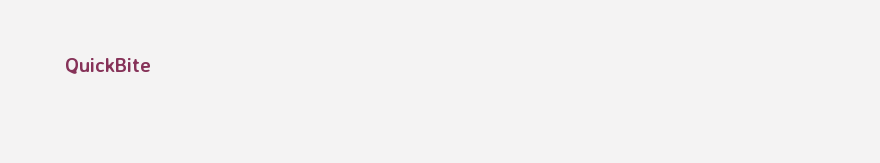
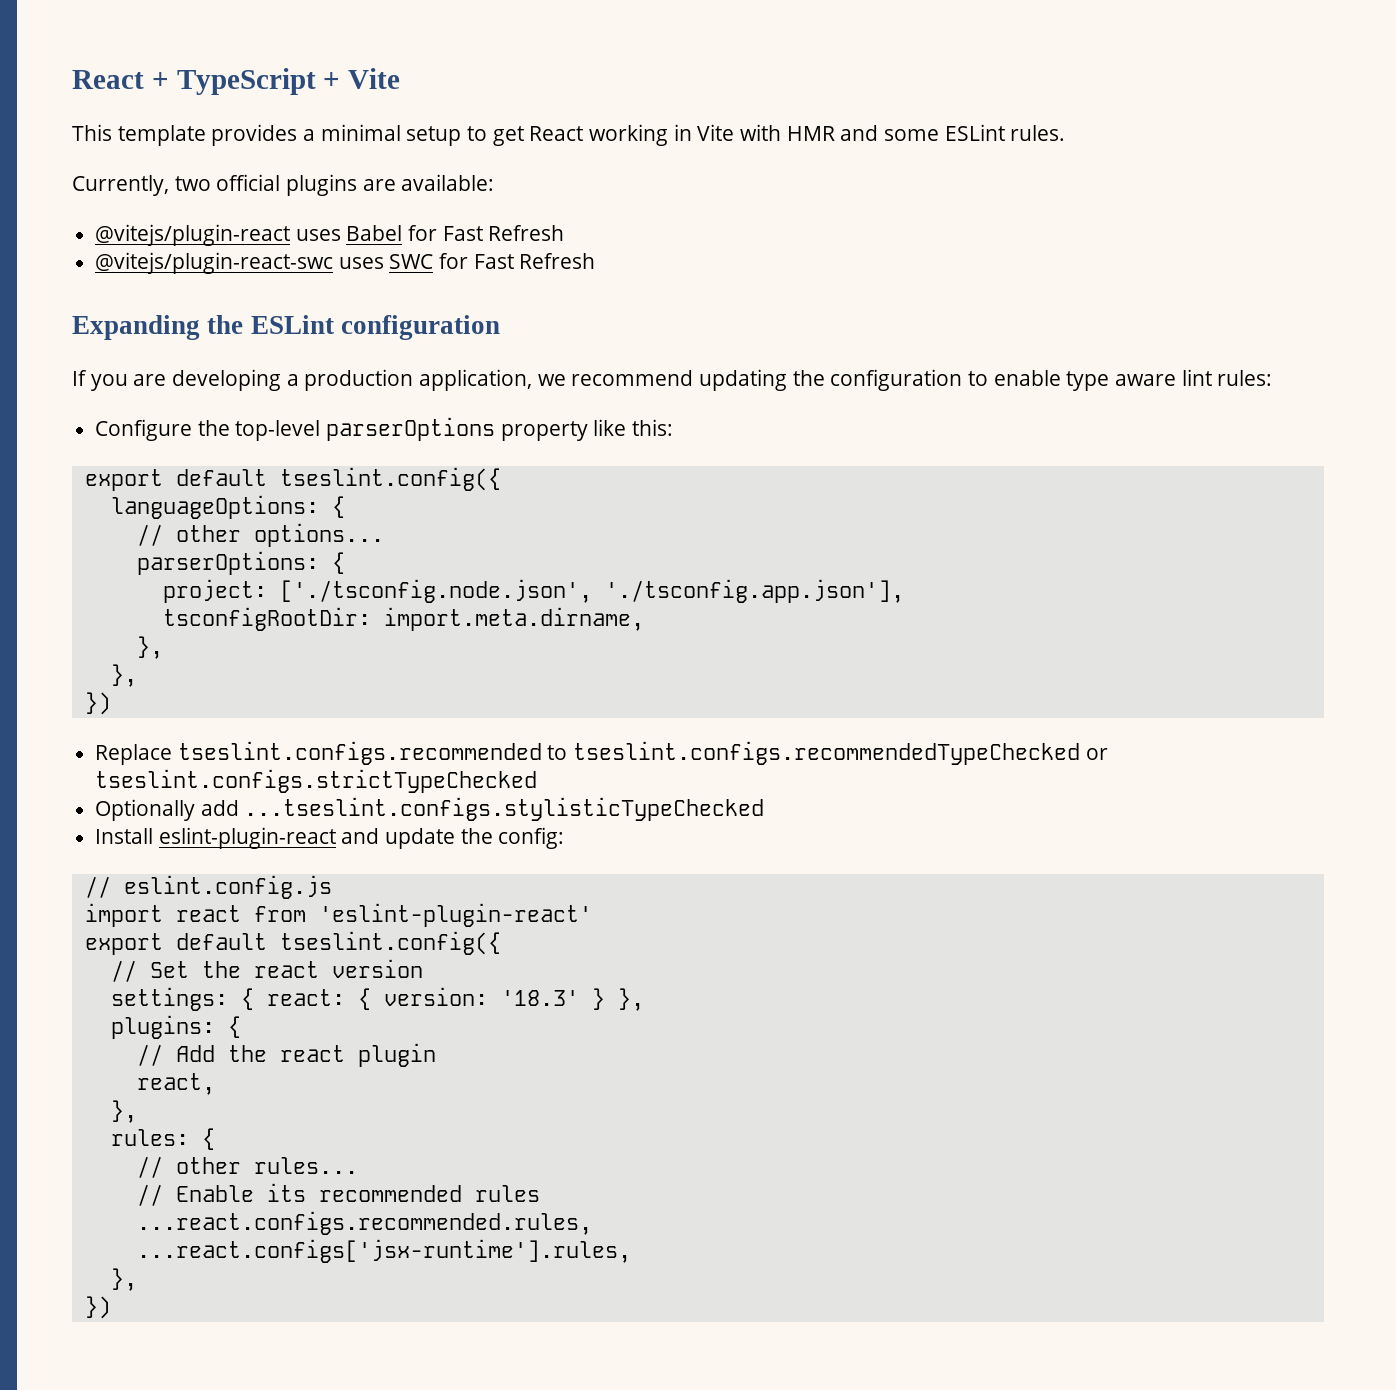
[65,58,151,74] QuickBite -> [72,68,401,95] [72,124,1066,146] [72,174,495,196] [95,224,565,246] [95,252,596,274] [72,315,500,340] [72,369,1273,391] [95,417,674,441] [84,467,501,491] [110,495,345,519] [136,523,384,547] [136,551,345,575] [162,579,904,603] [162,607,644,631] [136,636,163,659] [110,664,137,687] [84,692,111,715] [95,741,1108,765] [95,769,538,793] [95,797,765,821] [95,827,565,849] [84,875,332,899] [84,903,592,927] [84,931,501,955] [110,959,423,982] [110,987,644,1011] [110,1015,241,1039] [136,1043,436,1067] [136,1073,215,1095] [110,1100,137,1123] [110,1128,215,1150] [136,1156,358,1178] [136,1183,540,1206] [136,1211,592,1235] [136,1239,631,1263] [110,1268,137,1291] [84,1296,111,1319] React + TypeScript + Vite // This template provides a minimal setup to get React working in Vite with HMR and some ESLint rules. // Currently, two official plugins are available: // @vitejs/plugin-react uses Babel for Fast Refresh // @vitejs/plugin-react-swc uses SWC for Fast Refresh // Expanding the ESLint configuration // If you are developing a production application, we recommend updating the configuration to enable type aware lint rules: // Configure the top-level parserOptions property like this: // export default tseslint.config({ // languageOptions: { // // other options... // parserOptions: { // project: ['./tsconfig.node.json', './tsconfig.app.json'], // tsconfigRootDir: import.meta.dirname, // }, // }, // }) // Replace tseslint.configs.recommended to tseslint.configs.recommendedTypeChecked or tseslint.configs.strictTypeChecked // Optionally add ...tseslint.configs.stylisticTypeChecked // Install eslint-plugin-react and update the config: // // eslint.config.js // import react from 'eslint-plugin-react' // export default tseslint.config({ // // Set the react version // settings: { react: { version: '18.3' } }, // plugins: { // // Add the react plugin // react, // }, // rules: { // // other rules... // // Enable its recommended rules // ...react.configs.recommended.rules, // ...react.configs['jsx-runtime'].rules, // }, // })

